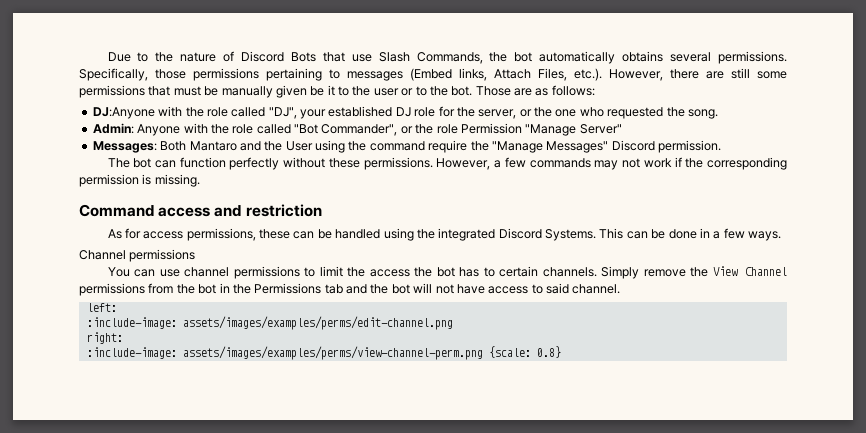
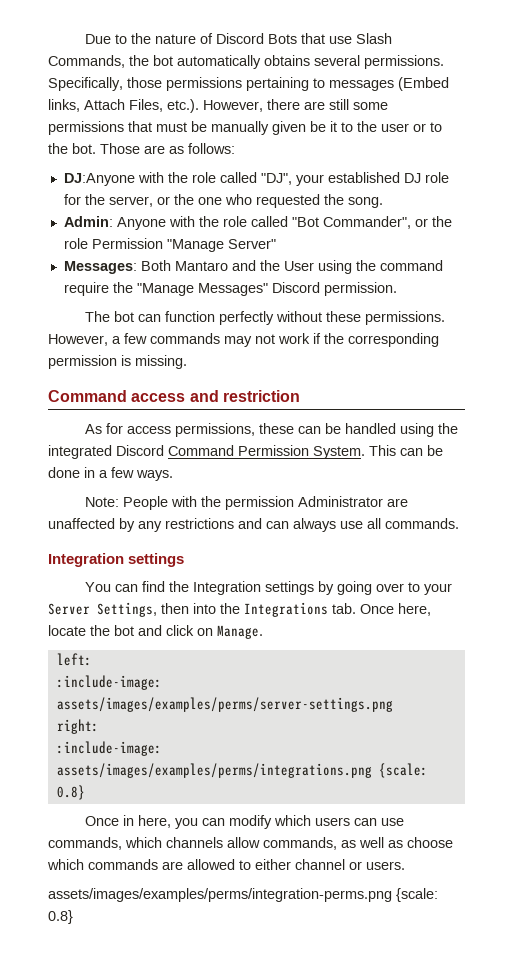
[545,229,597,241] Systems. -> [168,445,365,459] Command Permission System.
[79,249,196,262] [107,266,787,279] [79,283,621,296] Channel permissions // You can use channel permissions to limit the access the bot has to certain channels. Simply remove the View Channel permissions from the bot in the Permissions tab and the bot will not have access to said channel. -> [85,496,409,510] [48,518,459,532] [48,553,185,567] [85,581,453,595] [48,602,431,617] [48,625,263,639] Note: People with the permission Administrator are unaffected by any restrictions and can always use all commands. // Integration settings // You can find the Integration settings by going over to your Server Settings, then into the Integrations tab. Once here, locate the bot and click on Manage.
[182,316,453,330] assets/images/examples/perms/edit-channel.png -> [56,697,393,712] assets/images/examples/perms/server-settings.png
[182,346,561,360] assets/images/examples/perms/view-channel-perm.png {scale: 0.8} -> [56,763,428,778] [56,785,85,800] [85,815,405,829] [48,837,453,850] [47,859,405,870] [48,888,438,902] [48,910,73,924] assets/images/examples/perms/integrations.png {scale: 0.8} // Once in here, you can modify which users can use commands, which channels allow commands, as well as choose which commands are allowed to either channel or users. // assets/images/examples/perms/integration-perms.png {scale: 0.8}

